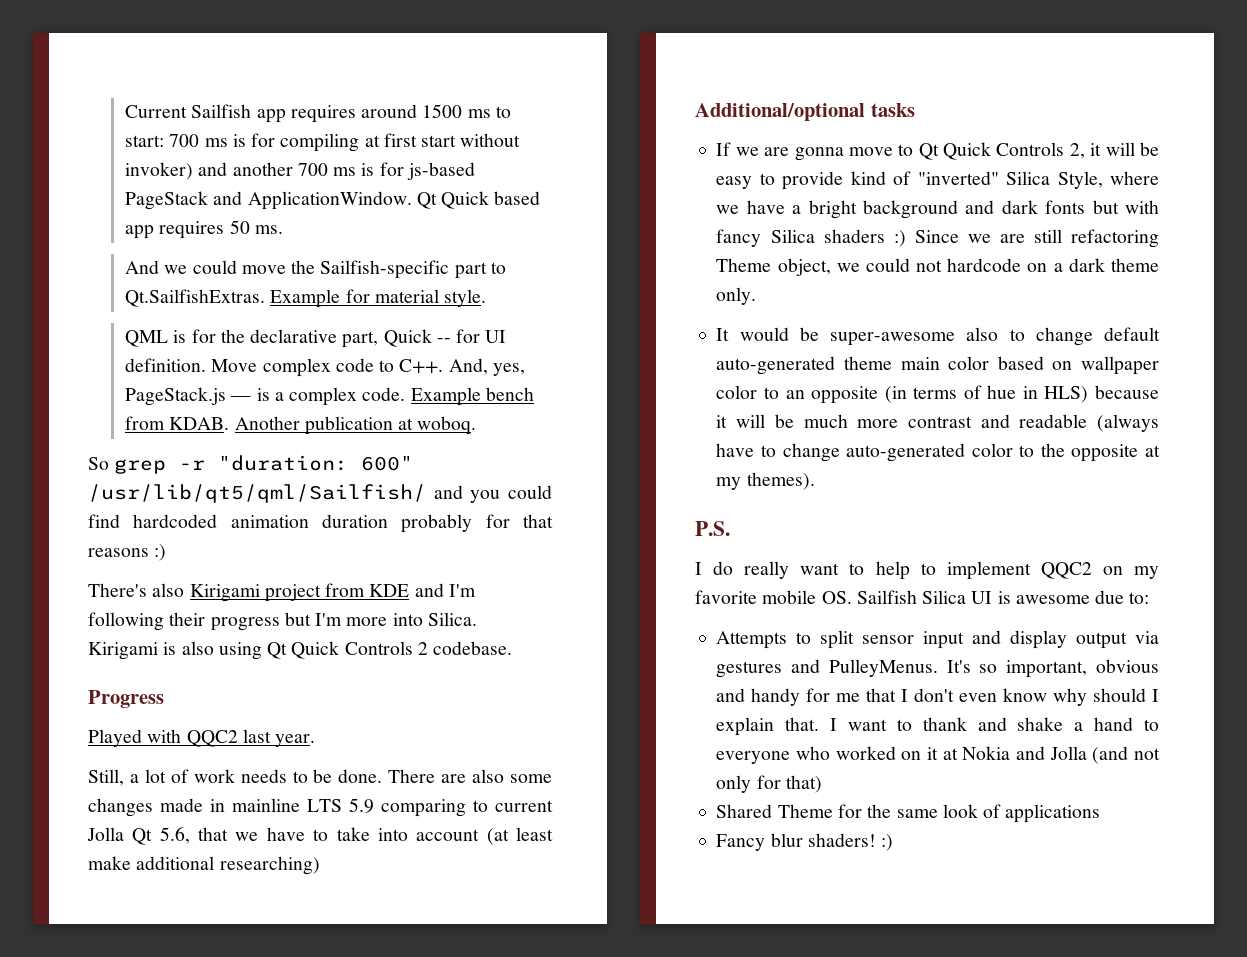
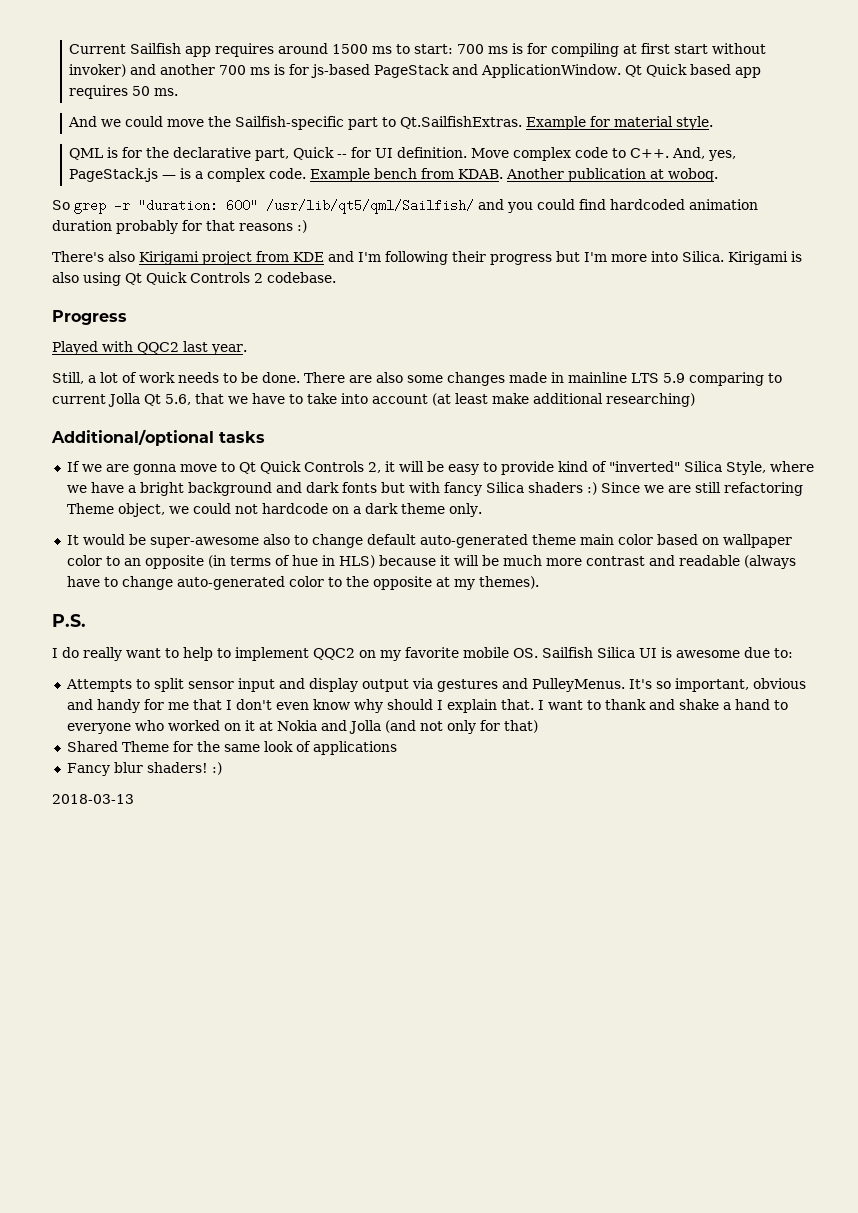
(894, 842) none -> [52,794,134,804] // 2018-03-13

